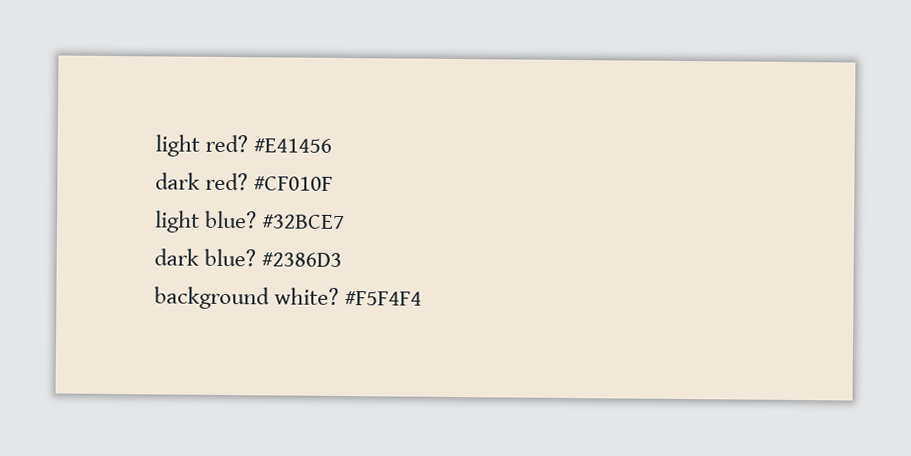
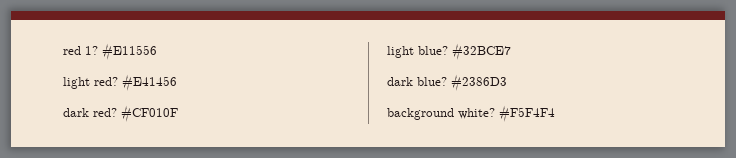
(155, 145) none -> [63,43,157,60] red 1? #E11556 //

